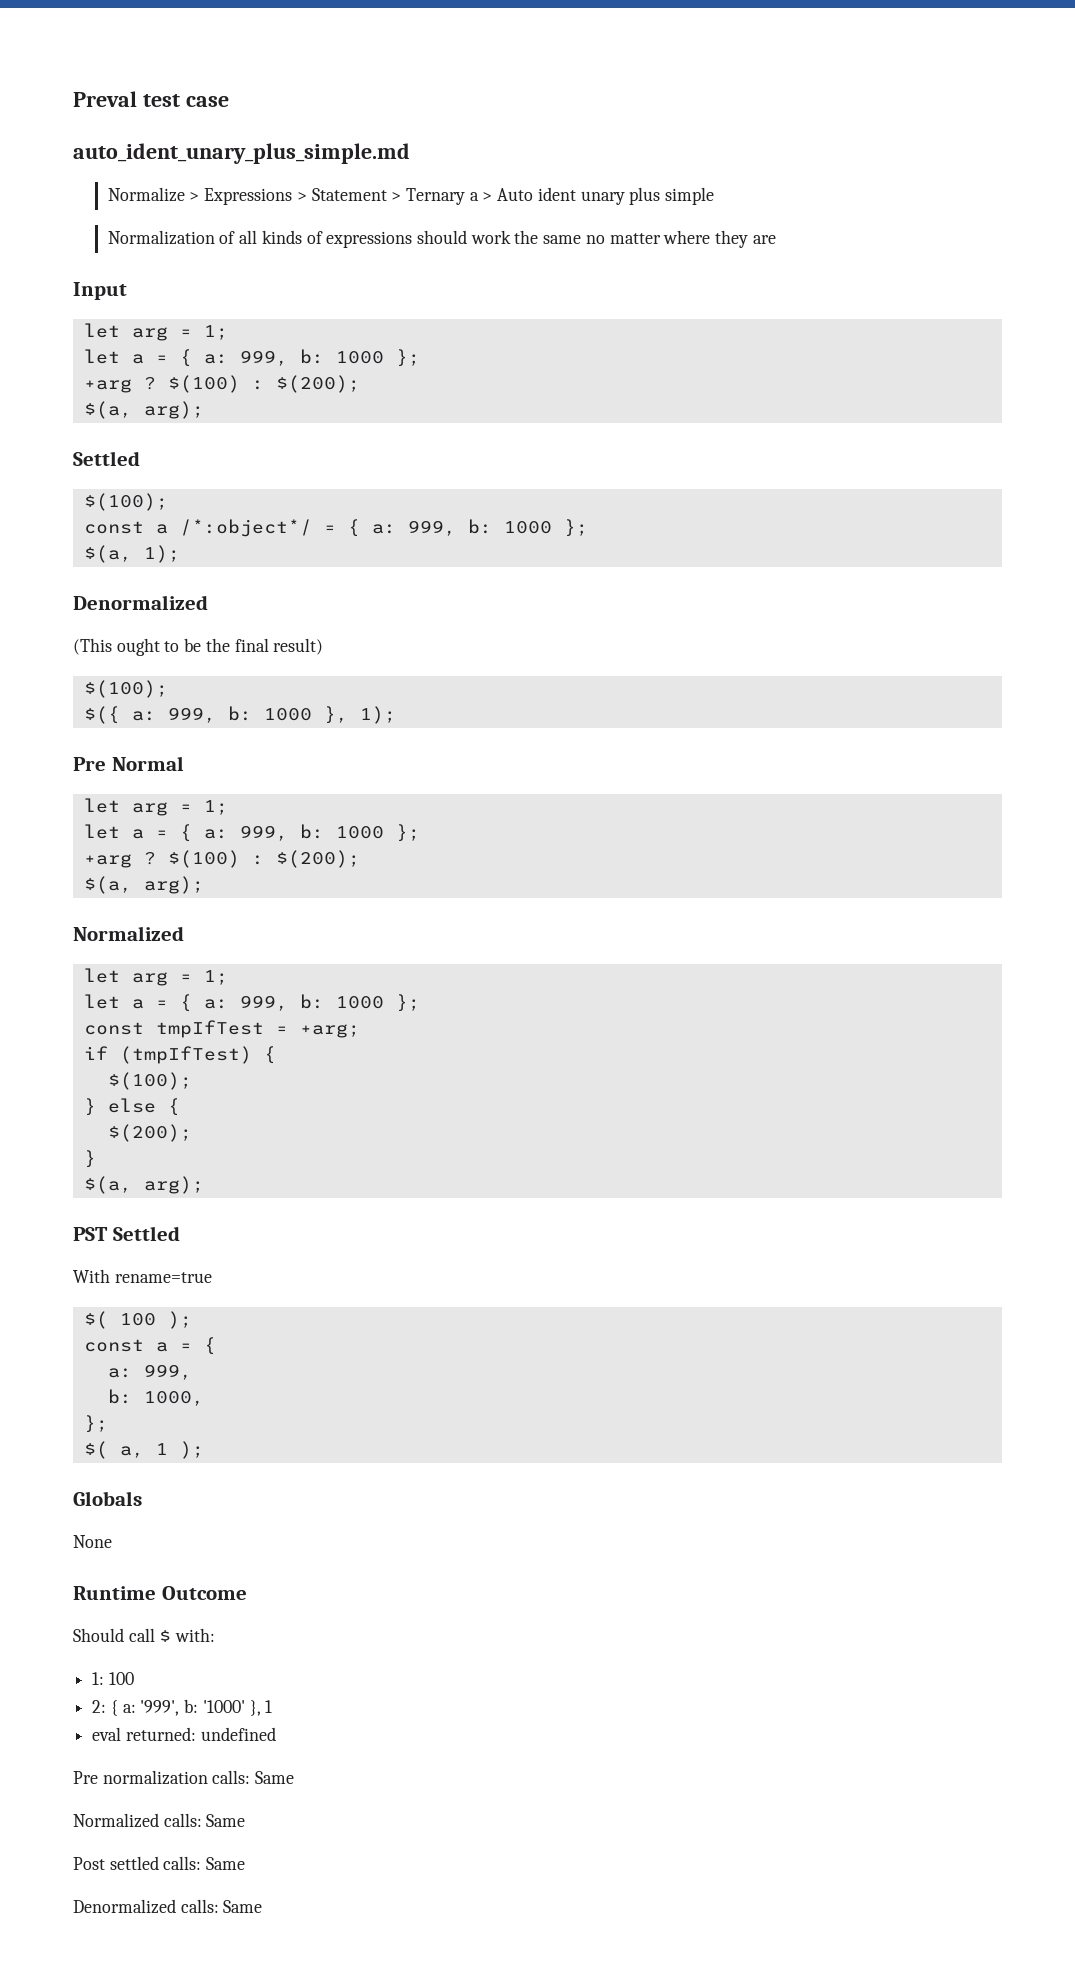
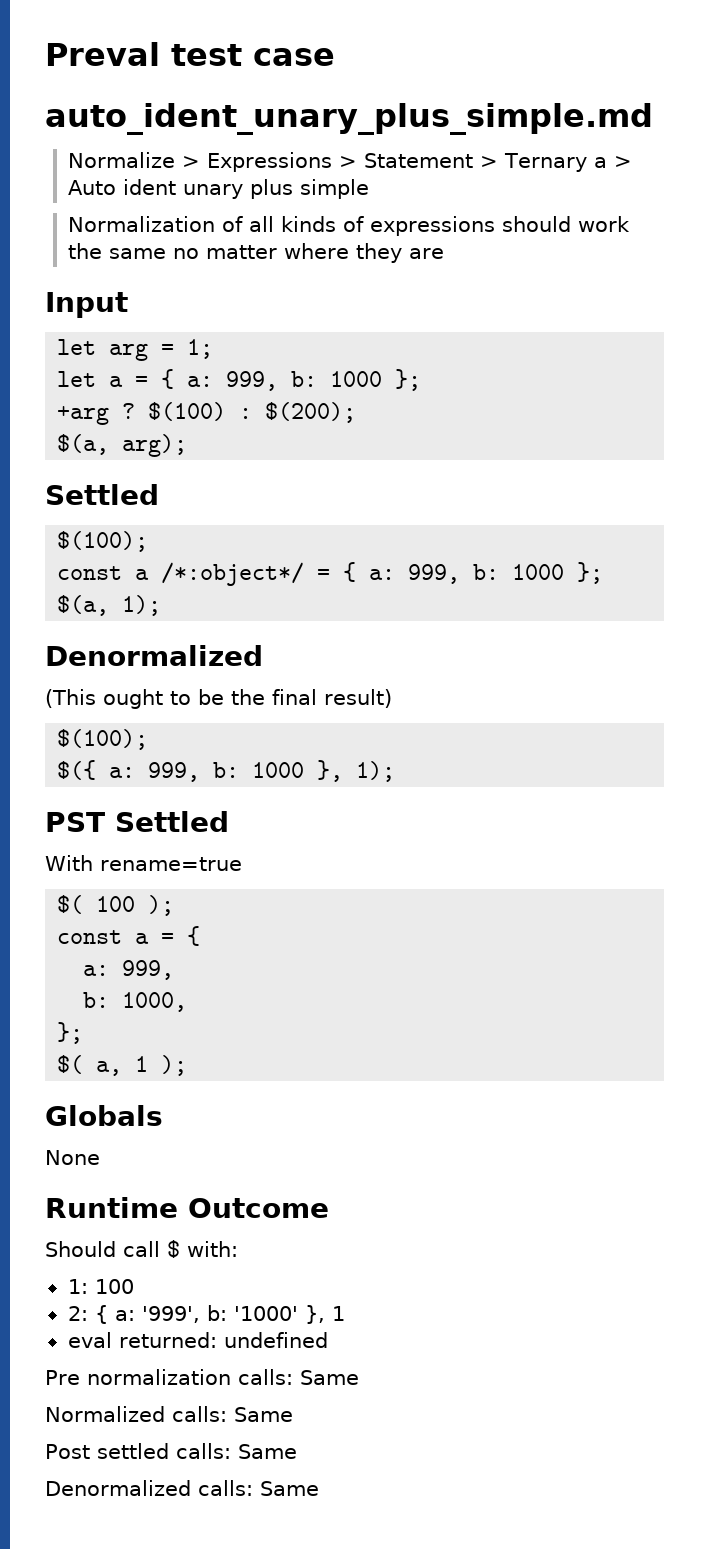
[73,756,184,771] [83,798,228,816] [83,824,420,842] [83,850,360,868] [83,876,204,894] [73,926,184,941] [83,968,228,986] [83,994,420,1012] [83,1020,360,1038] [83,1046,276,1064] [107,1072,192,1090] [83,1098,180,1116] [107,1124,192,1142] [83,1150,96,1168] [83,1176,204,1194] // Pre Normal // let arg = 1; // let a = { a: 999, b: 1000 }; // +arg ? $(100) : $(200); // $(a, arg); // Normalized // let arg = 1; // let a = { a: 999, b: 1000 }; // const tmpIfTest = +arg; // if (tmpIfTest) { // $(100); // } else { // $(200); // } // $(a, arg); -> (396, 771) none

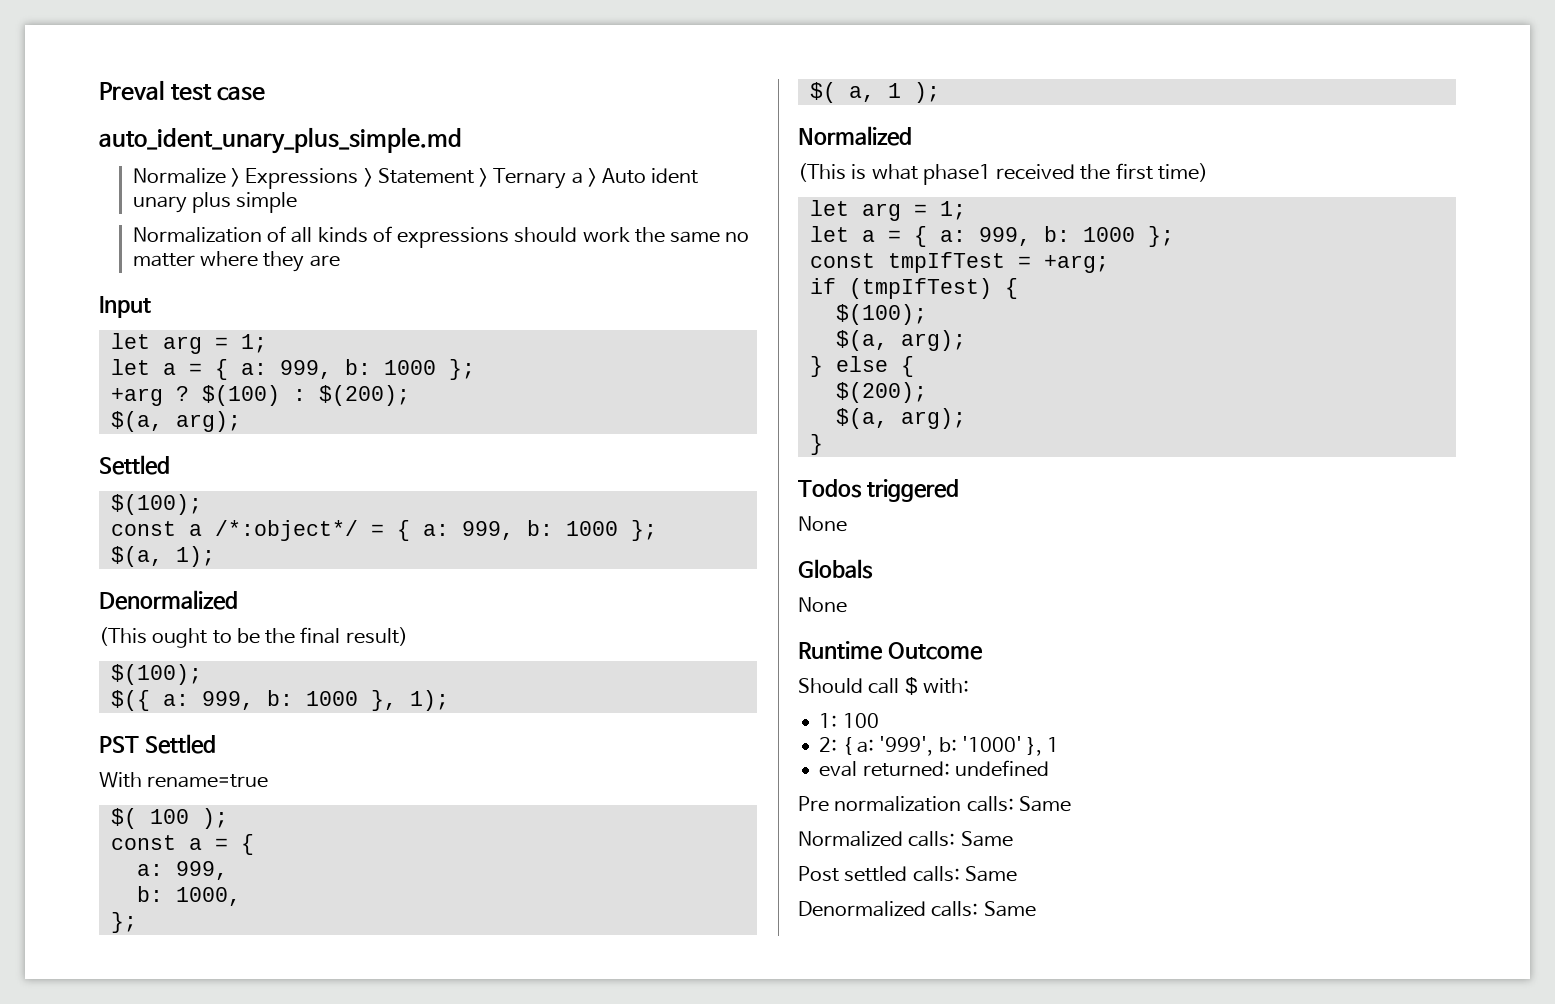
(188, 1065) none -> [798,126,912,146] [798,163,1208,185] [809,200,966,221] [809,226,1174,247] [809,252,1109,273] [809,278,1018,299] [835,304,927,325] [835,330,966,351] [809,356,914,377] [835,382,927,403] [835,408,966,429] [809,434,823,455] [798,479,959,502] [798,516,847,532] // Normalized // (This is what phase1 received the first time) // let arg = 1; // let a = { a: 999, b: 1000 }; // const tmpIfTest = +arg; // if (tmpIfTest) { // $(100); // $(a, arg); // } else { // $(200); // $(a, arg); // } // Todos triggered // None

